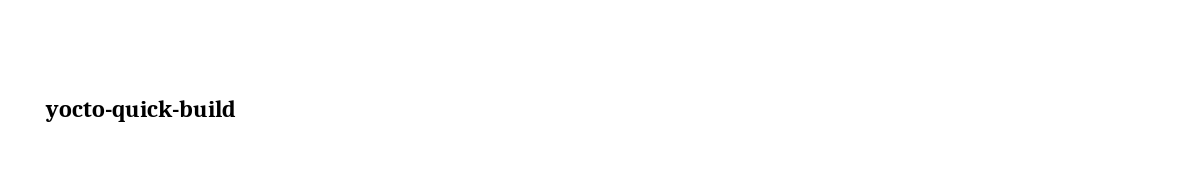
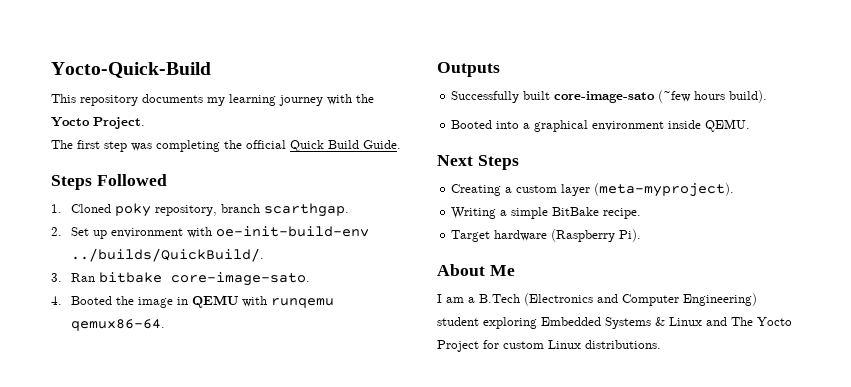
[45,100,236,122] yocto-quick-build -> [51,62,211,78] [51,94,374,106] [51,117,145,129] [51,140,401,152] [51,174,167,190] [51,203,349,217] [51,226,369,239] [70,248,264,262] [51,272,310,286] [51,295,334,308] [70,319,165,331] [437,62,500,77] [451,90,768,103] [451,119,751,132] [437,155,519,170] [451,183,735,197] [451,207,642,219] [451,229,642,242] [437,264,515,276] [437,293,757,306] [437,317,792,329] [437,340,661,352] Yocto-Quick-Build // This repository documents my learning journey with the Yocto Project. // The first step was completing the official Quick Build Guide. // Steps Followed // 1. Cloned poky repository, branch scarthgap. // 2. Set up environment with oe-init-build-env ../builds/QuickBuild/. // 3. Ran bitbake core-image-sato. // 4. Booted the image in QEMU with runqemu qemux86-64. // Outputs // Successfully built core-image-sato (~few hours build). // Booted into a graphical environment inside QEMU. // Next Steps // Creating a custom layer (meta-myproject). // Writing a simple BitBake recipe. // Target hardware (Raspberry Pi). // About Me // I am a B.Tech (Electronics and Computer Engineering) student exploring Embedded Systems & Linux and The Yocto Project for custom Linux distributions.

